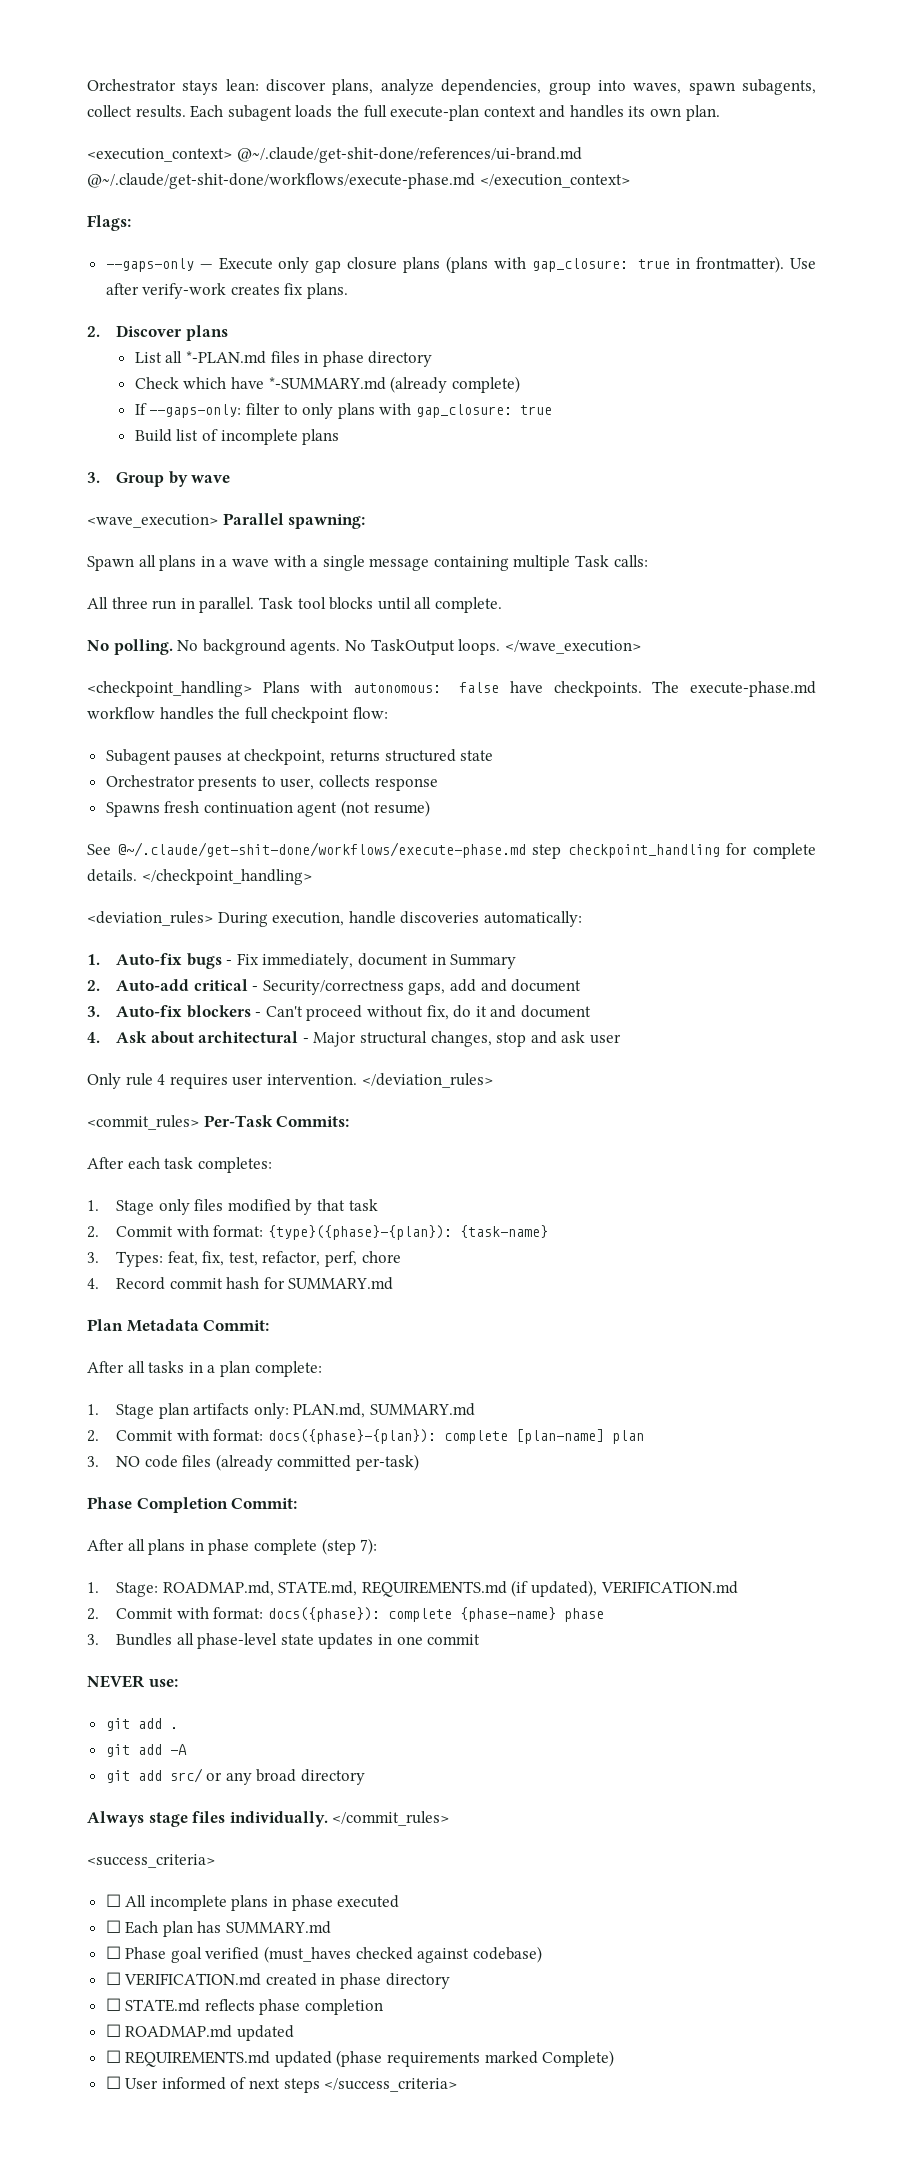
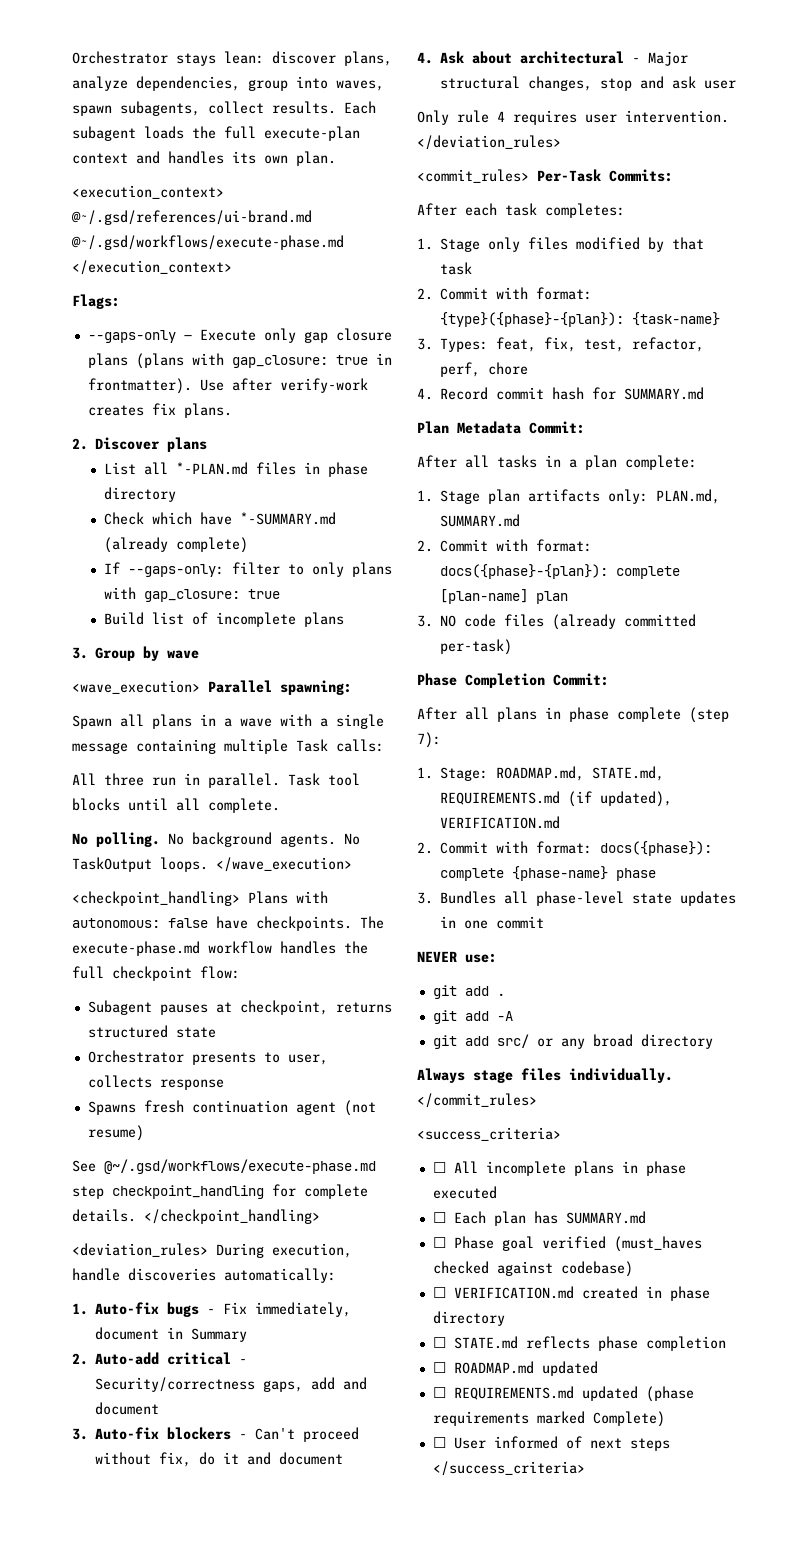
[236,147,582,163] [87,173,475,189] @~/.claude/get-shit-done/references/ui-brand.md @~/.claude/get-shit-done/workflows/execute-phase.md -> [71,210,312,225] [71,235,344,250] @~/.gsd/references/ui-brand.md @~/.gsd/workflows/execute-phase.md
[117,842,526,858] @~/.claude/get-shit-done/workflows/execute-phase.md -> [104,1159,376,1174] @~/.gsd/workflows/execute-phase.md

